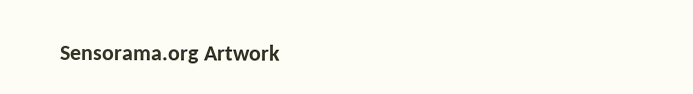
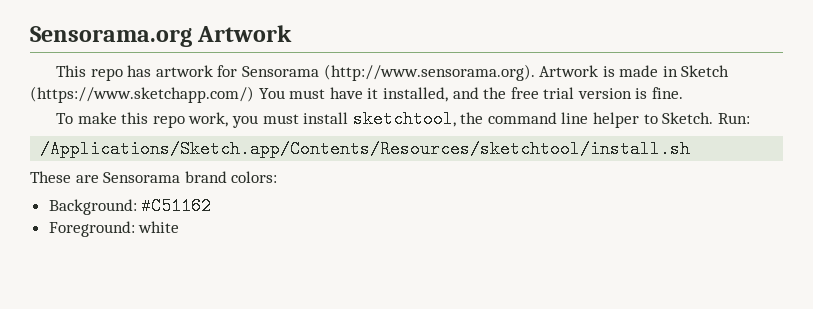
(281, 52) none -> [55,64,730,81] [30,86,684,103] [55,110,750,128] [40,140,691,158] [30,171,278,183] [48,197,212,215] [48,221,180,237] // This repo has artwork for Sensorama (http://www.sensorama.org). Artwork is made in Sketch (https://www.sketchapp.com/) You must have it installed, and the free trial version is fine. // To make this repo work, you must install sketchtool, the command line helper to Sketch. Run: // /Applications/Sketch.app/Contents/Resources/sketchtool/install.sh // These are Sensorama brand colors: // Background: #C51162 // Foreground: white

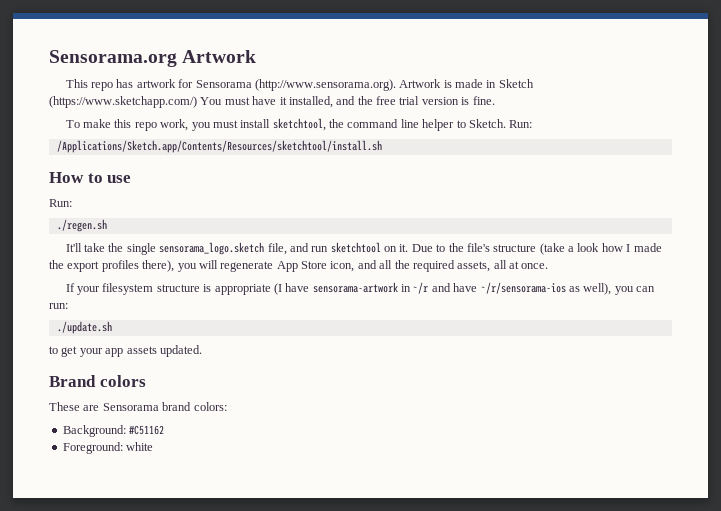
(691, 149) none -> [49,172,132,183] [49,199,72,207] [56,219,107,232] [65,242,662,255] [49,260,549,272] [65,282,655,295] [49,303,68,309] [56,321,112,334] [49,345,202,357] [49,375,146,387] // How to use // Run: // ./regen.sh // It'll take the single sensorama_logo.sketch file, and run sketchtool on it. Due to the file's structure (take a look how I made the export profiles there), you will regenerate App Store icon, and all the required assets, all at once. // If your filesystem structure is appropriate (I have sensorama-artwork in ~/r and have ~/r/sensorama-ios as well), you can run: // ./update.sh // to get your app assets updated. // Brand colors

